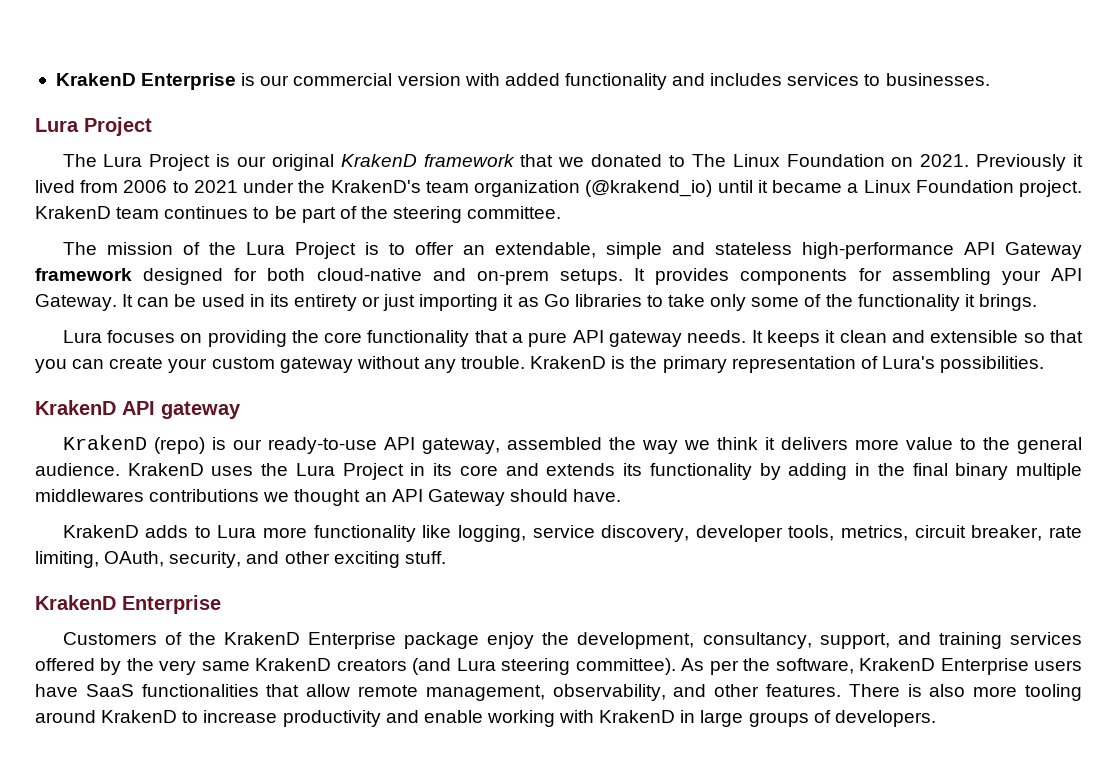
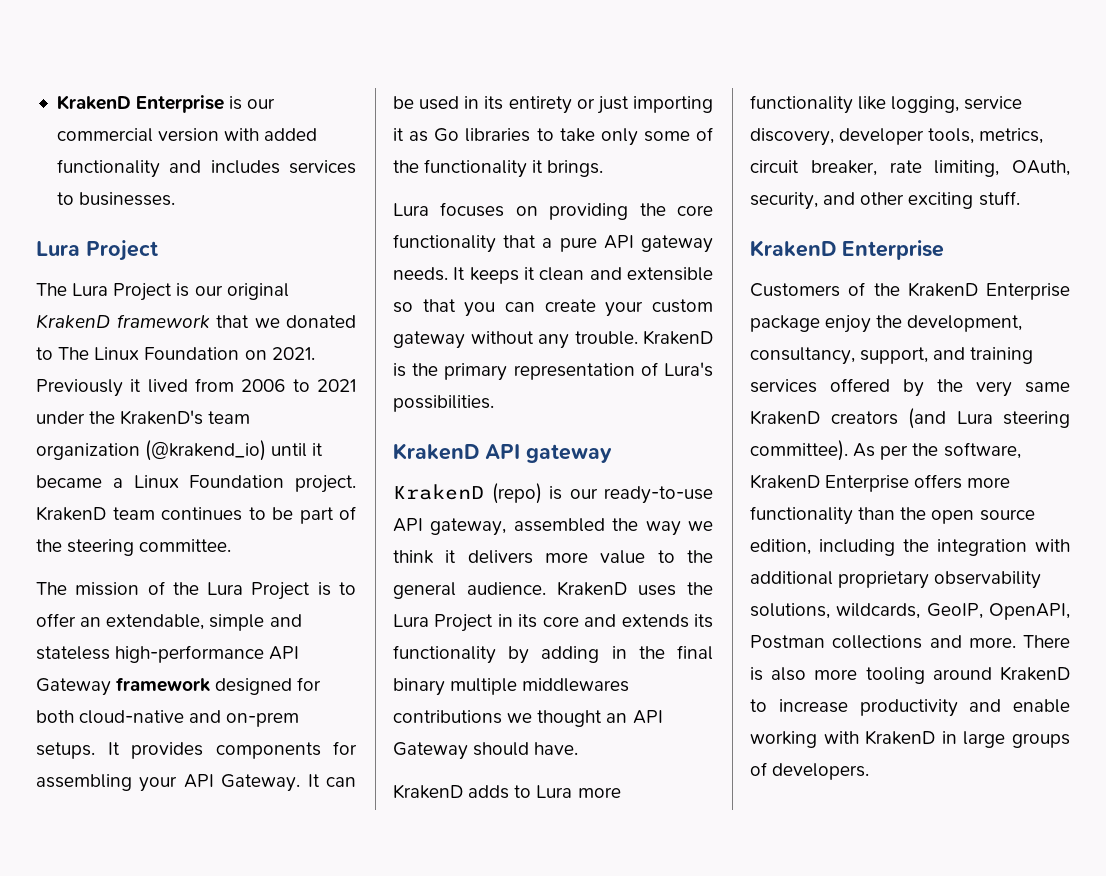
[1034,660,1083,671] [35,684,841,701] users have SaaS functionalities that allow remote management, observability, and other features. -> [914,474,1011,489] [750,506,1035,525] [750,539,1070,556] [750,571,1042,589] [750,603,1070,620] [750,635,1016,649] offers more functionality than the open source edition, including the integration with additional proprietary observability solutions, wildcards, GeoIP, OpenAPI, Postman collections and more.

